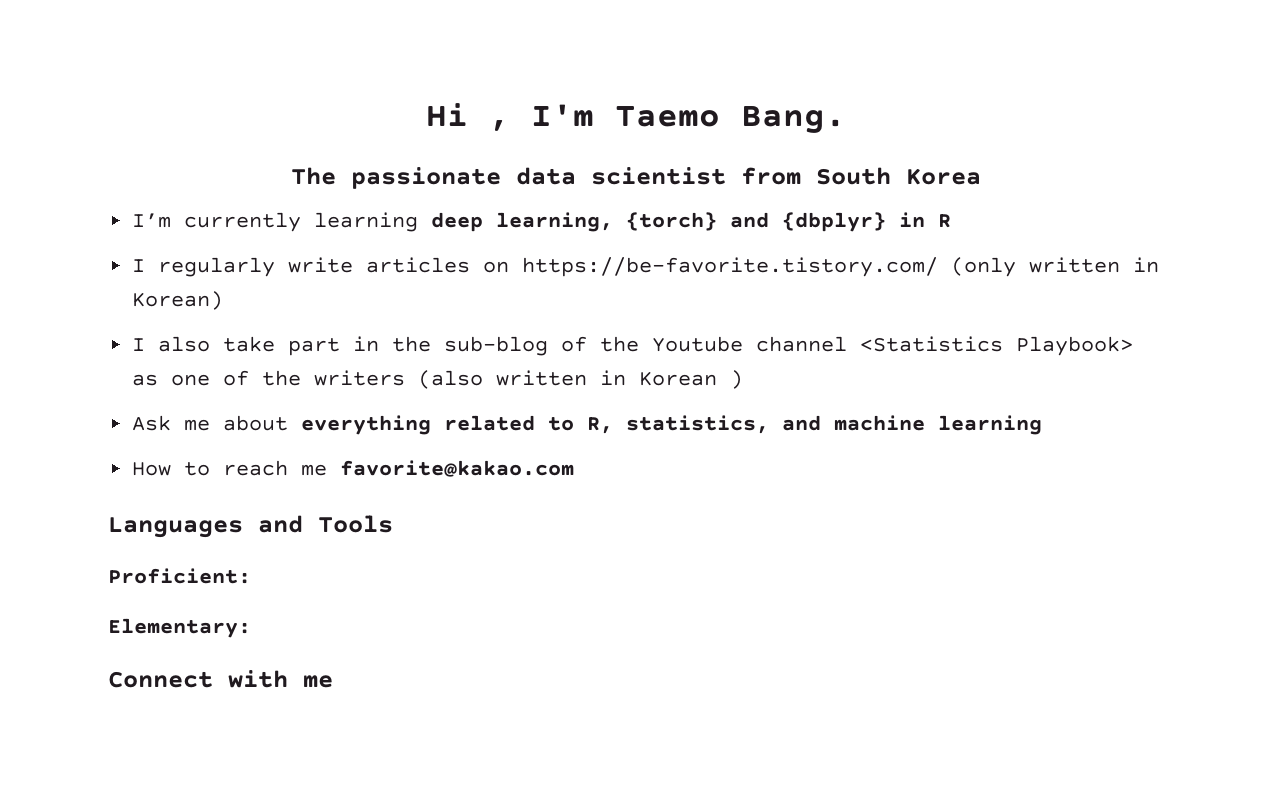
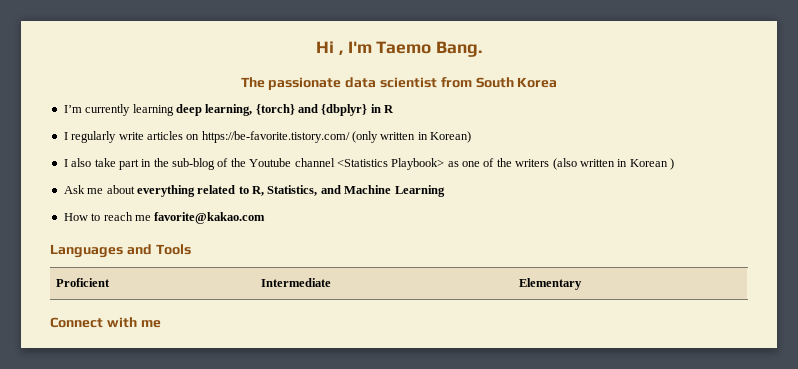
[626,415,1043,435] statistics, and machine learning -> [267,185,445,197] Statistics, and Machine Learning
[108,568,251,584] [108,618,251,638] // Proficient: // Elementary: -> [56,278,111,287] [261,278,332,287] [519,278,583,290] // Proficient | Intermediate | Elementary

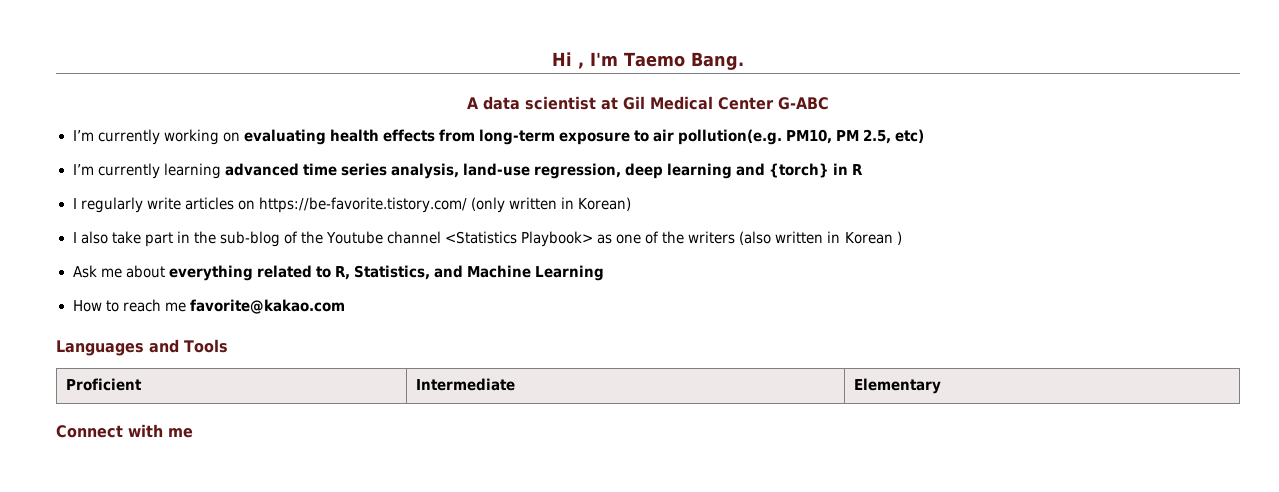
[240,77,558,90] [63,104,368,116] The passionate data scientist from South Korea // I’m currently learning deep learning, {torch} and {dbplyr} -> [467,96,829,110] [72,129,925,145] [72,163,830,179] A data scientist at Gil Medical Center G-ABC // I’m currently working on evaluating health effects from long-term exposure to air pollution(e.g. PM10, PM 2.5, etc) // I’m currently learning advanced time series analysis, land-use regression, deep learning and {torch}

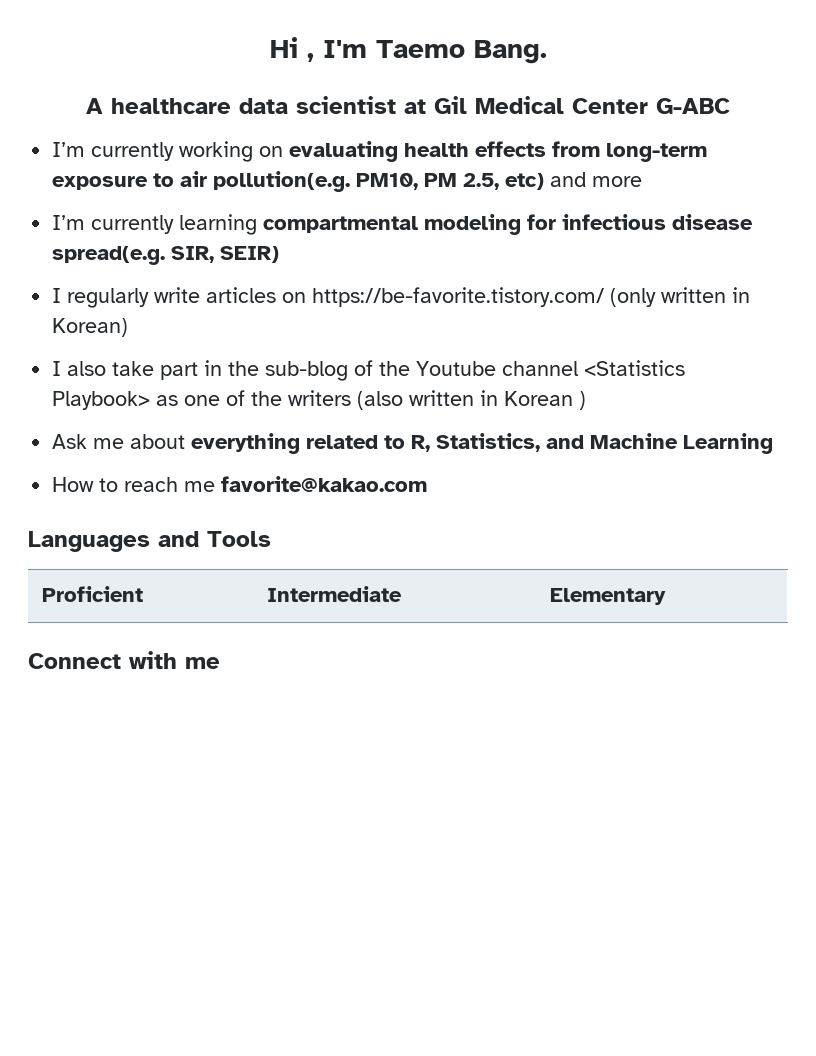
(479, 103) none -> [111,98,231,114] healthcare
(925, 136) none -> [550,172,643,187] and more
[224,163,864,179] advanced time series analysis, land-use regression, deep learning and {torch} in R -> [263,214,754,235] [52,246,280,265] compartmental modeling for infectious disease spread(e.g. SIR, SEIR)

